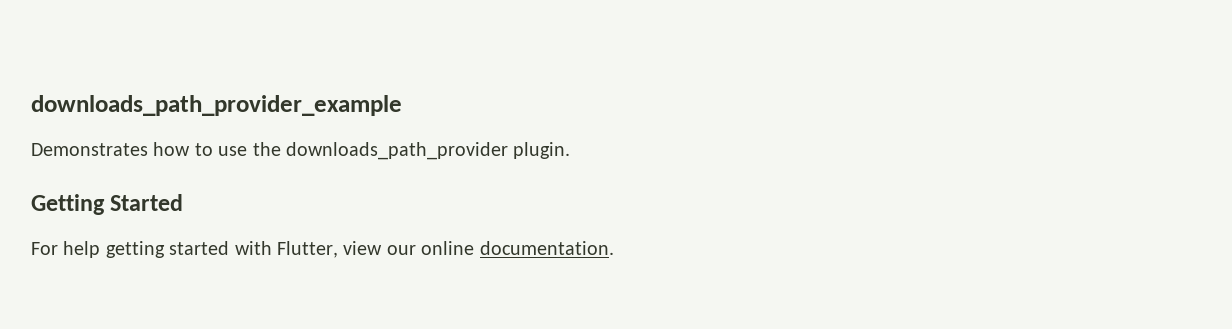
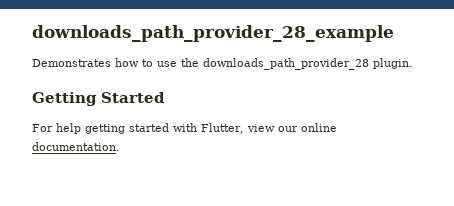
[31,95,402,116] downloads_path_provider_example -> [32,25,394,42] downloads_path_provider_28_example
[286,142,508,160] downloads_path_provider -> [203,58,369,70] downloads_path_provider_28

